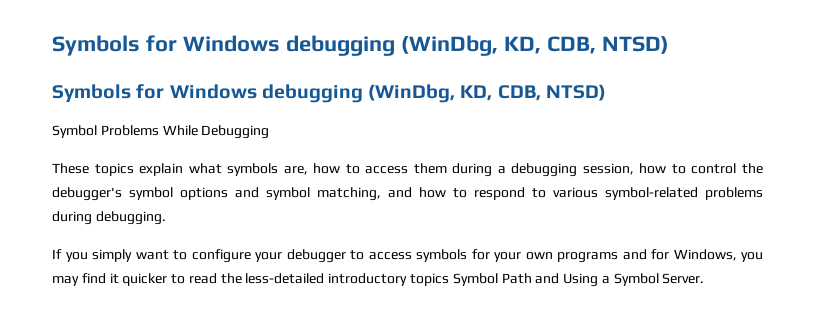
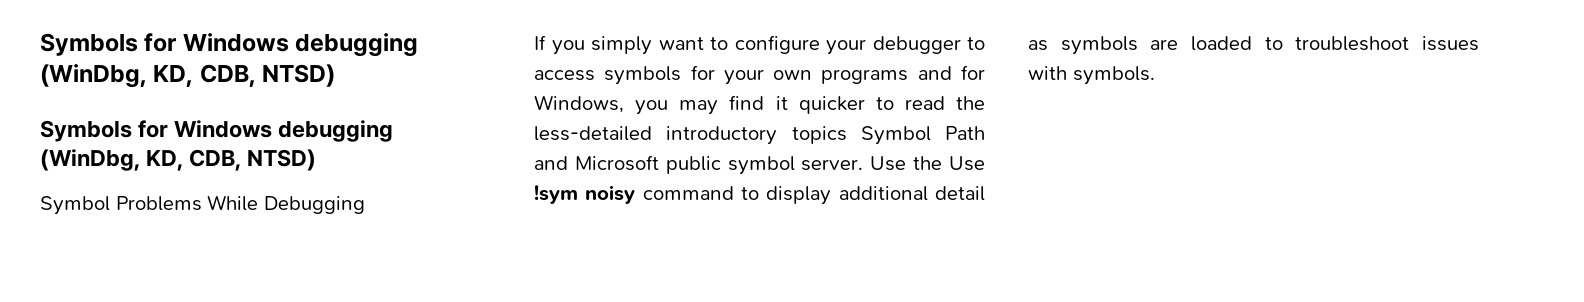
[52,163,763,177] [52,187,763,201] [52,211,166,225] // These topics explain what symbols are, how to access them during a debugging session, how to control the debugger's symbol options and symbol matching, and how to respond to various symbol-related problems during debugging. -> (365, 205) none
[563,273,705,287] Using a Symbol Server. -> [574,155,985,175] [534,185,985,205] [1028,36,1479,55] [1028,66,1155,85] Microsoft public symbol server. Use the Use !sym noisy command to display additional detail as symbols are loaded to troubleshoot issues with symbols.

